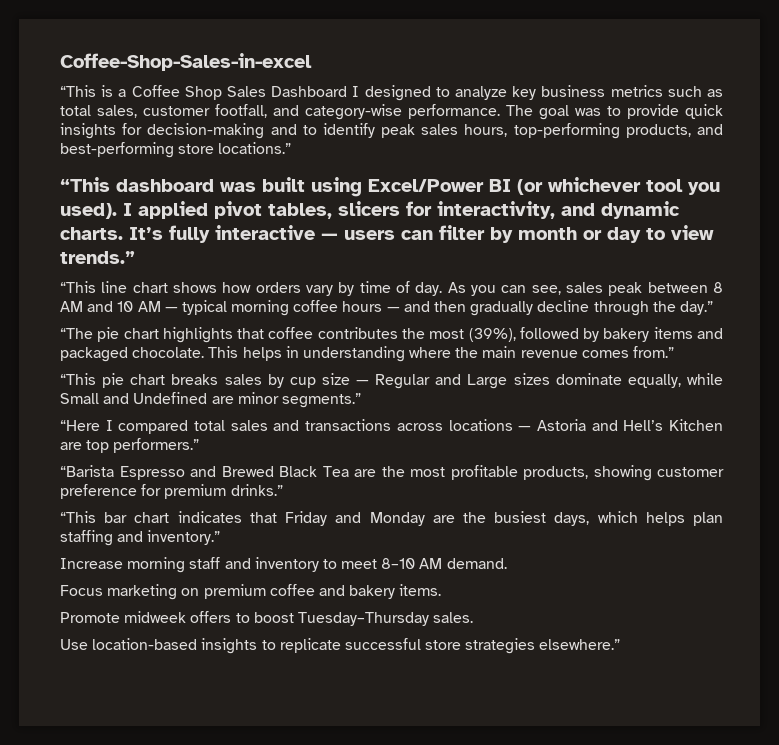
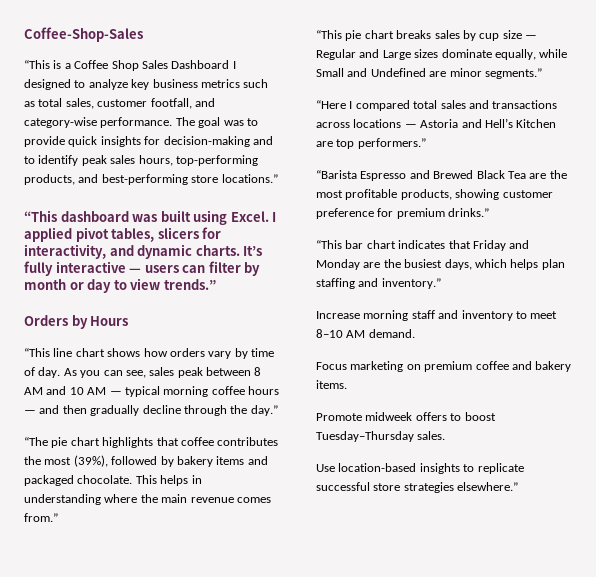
[60,53,312,71] Coffee-Shop-Sales-in-excel -> [24,27,143,42] Coffee-Shop-Sales
[368,177,720,195] [60,203,117,219] Excel/Power BI (or whichever tool you used). -> [230,211,269,222] Excel.
(135, 257) none -> [24,315,129,329] // Orders by Hours

